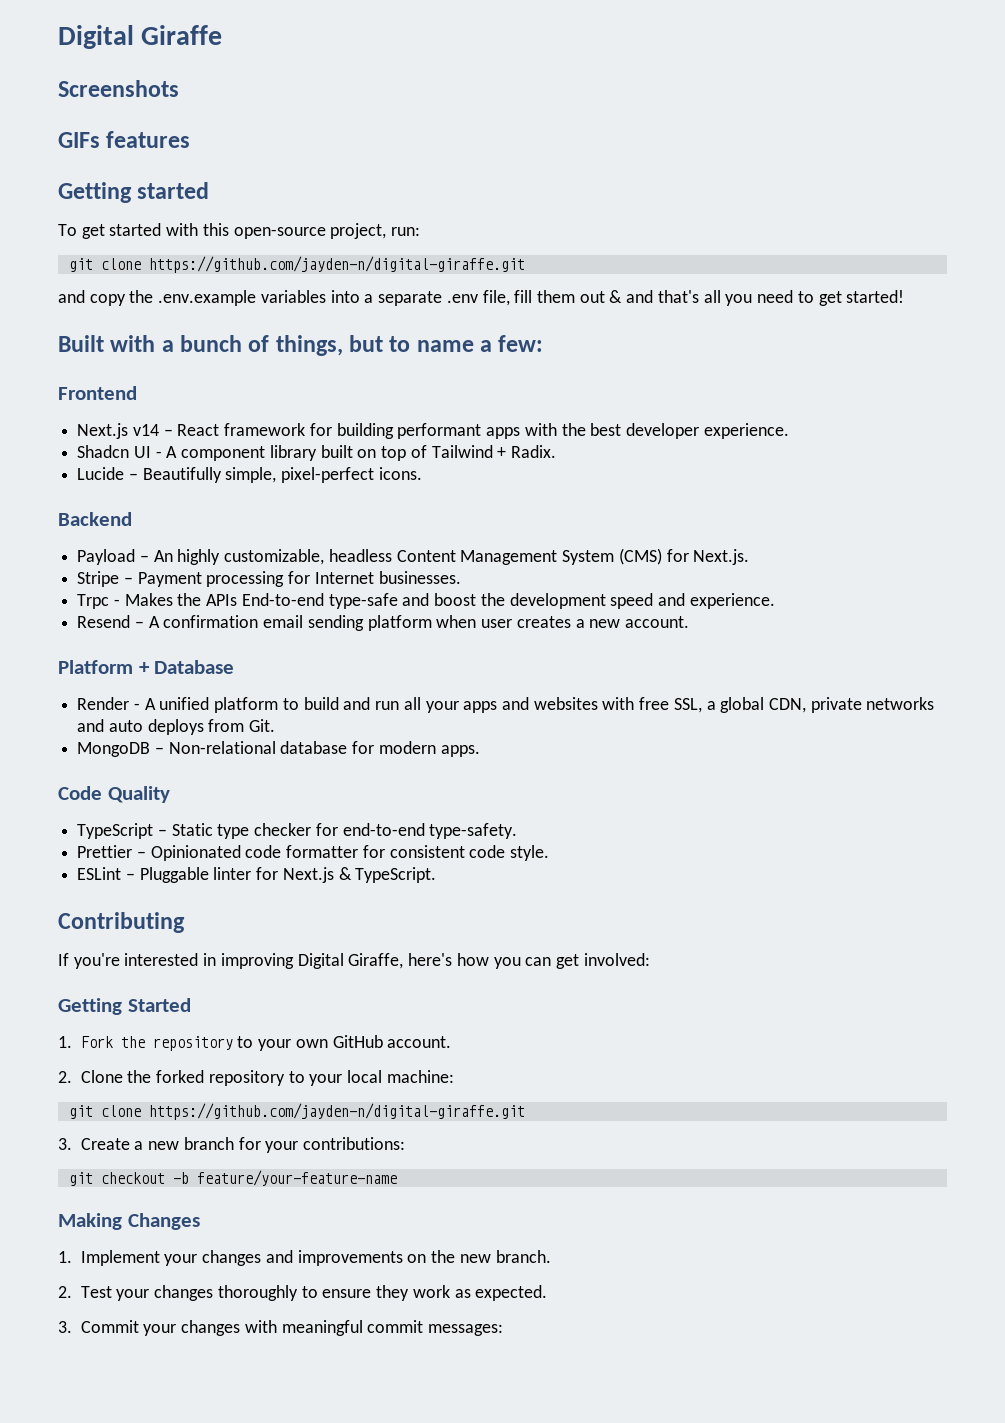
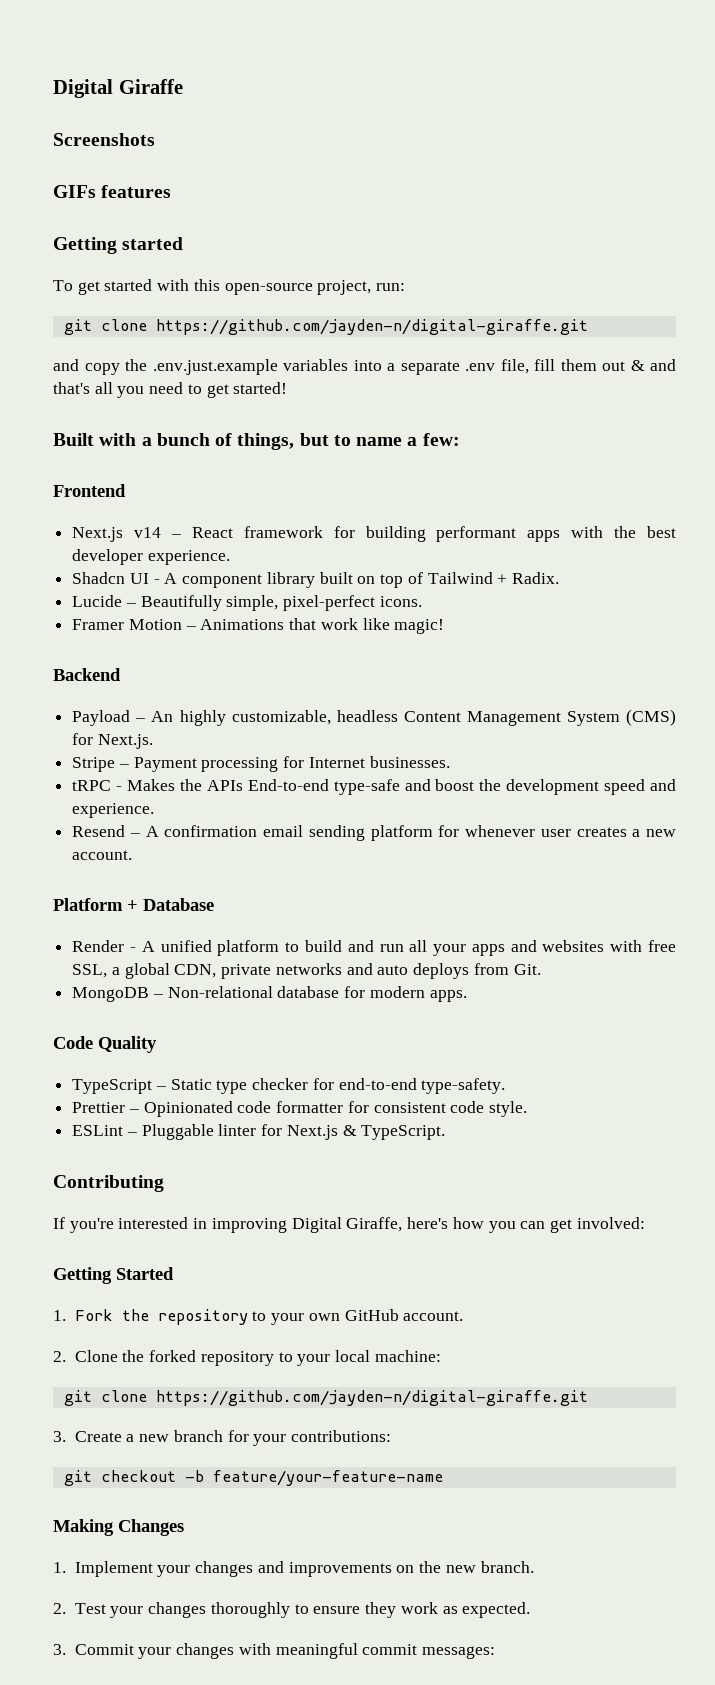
[158,290,257,306] .env.example -> [152,359,278,375] .env.just.example
(422, 473) none -> [72,618,445,634] // Framer Motion – Animations that work like magic!
[77,594,110,609] Trpc -> [72,780,112,791] tRPC
[436,615,477,628] when -> [438,825,536,837] for whenever

